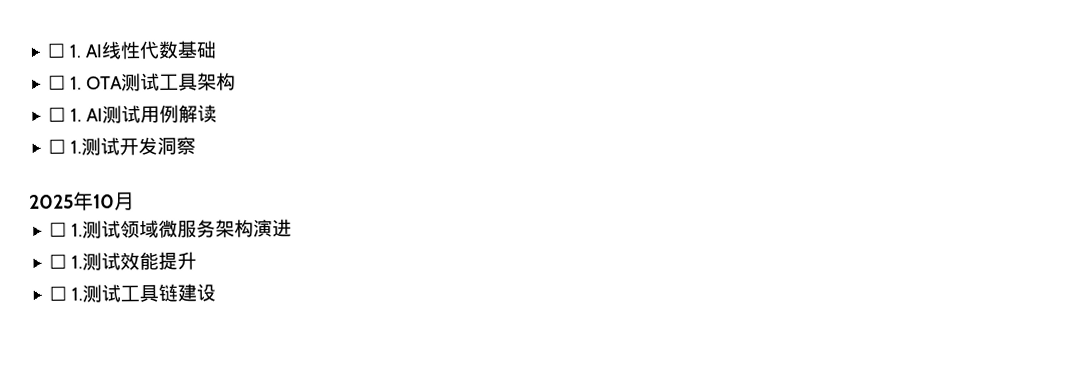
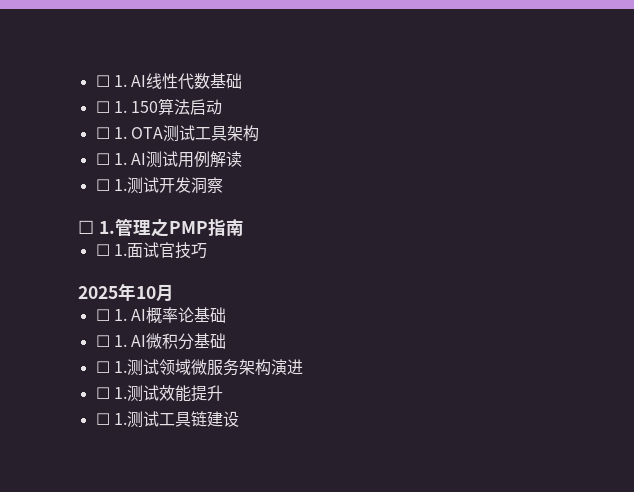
(218, 49) none -> [95,98,223,115] // ☐ 1. 150算法启动
[29,191,135,211] 2025年10月 -> [78,218,244,237] [95,242,207,259] [78,283,174,302] [95,307,227,324] [95,333,227,350] ☐ 1.管理之PMP指南 // ☐ 1.面试官技巧 // 2025年10月 // ☐ 1. AI概率论基础 // ☐ 1. AI微积分基础

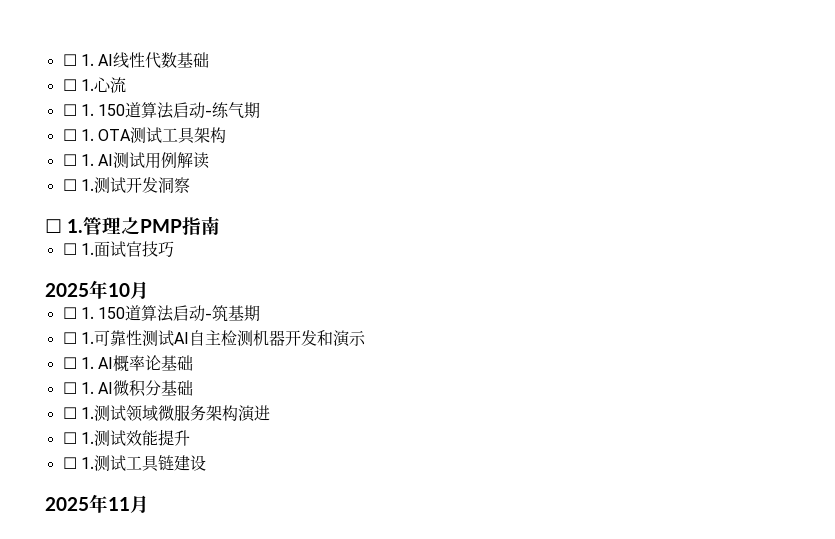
[95,98,223,115] // ☐ 1. 150算法启动 -> [62,77,126,93] [62,102,261,119] // ☐ 1.心流 // ☐ 1. 150道算法启动-练气期
(174, 293) none -> [62,305,261,322] [62,330,366,347] // ☐ 1. 150道算法启动-筑基期 // ☐ 1.可靠性测试AI自主检测机器开发和演示
(239, 419) none -> [45,494,149,514] // 2025年11月

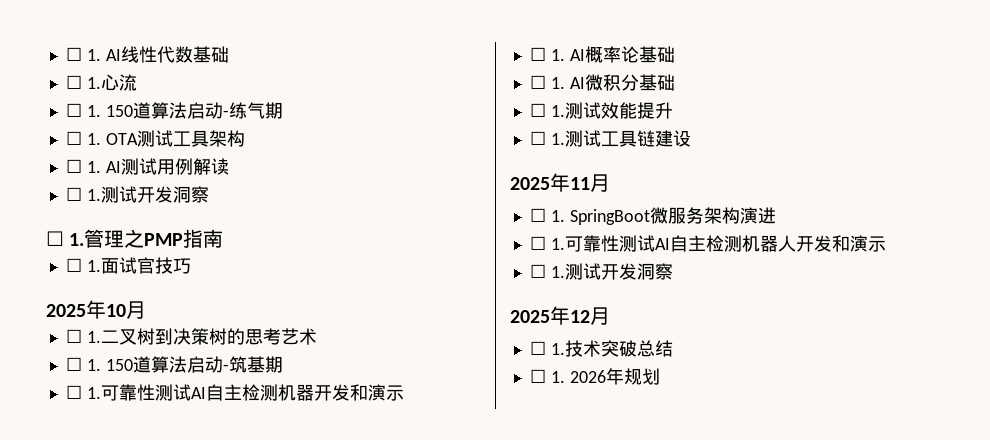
(149, 290) none -> [65,328,317,345] // ☐ 1.二叉树到决策树的思考艺术
[62,405,270,422] // ☐ 1.测试领域微服务架构演进 -> (675, 82) none
(149, 504) none -> [529,207,776,225] [529,235,886,252] [529,263,673,280] [510,306,610,325] [529,340,673,357] [529,368,660,385] // ☐ 1. SpringBoot微服务架构演进 // ☐ 1.可靠性测试AI自主检测机器人开发和演示 // ☐ 1.测试开发洞察 // 2025年12月 // ☐ 1.技术突破总结 // ☐ 1. 2026年规划

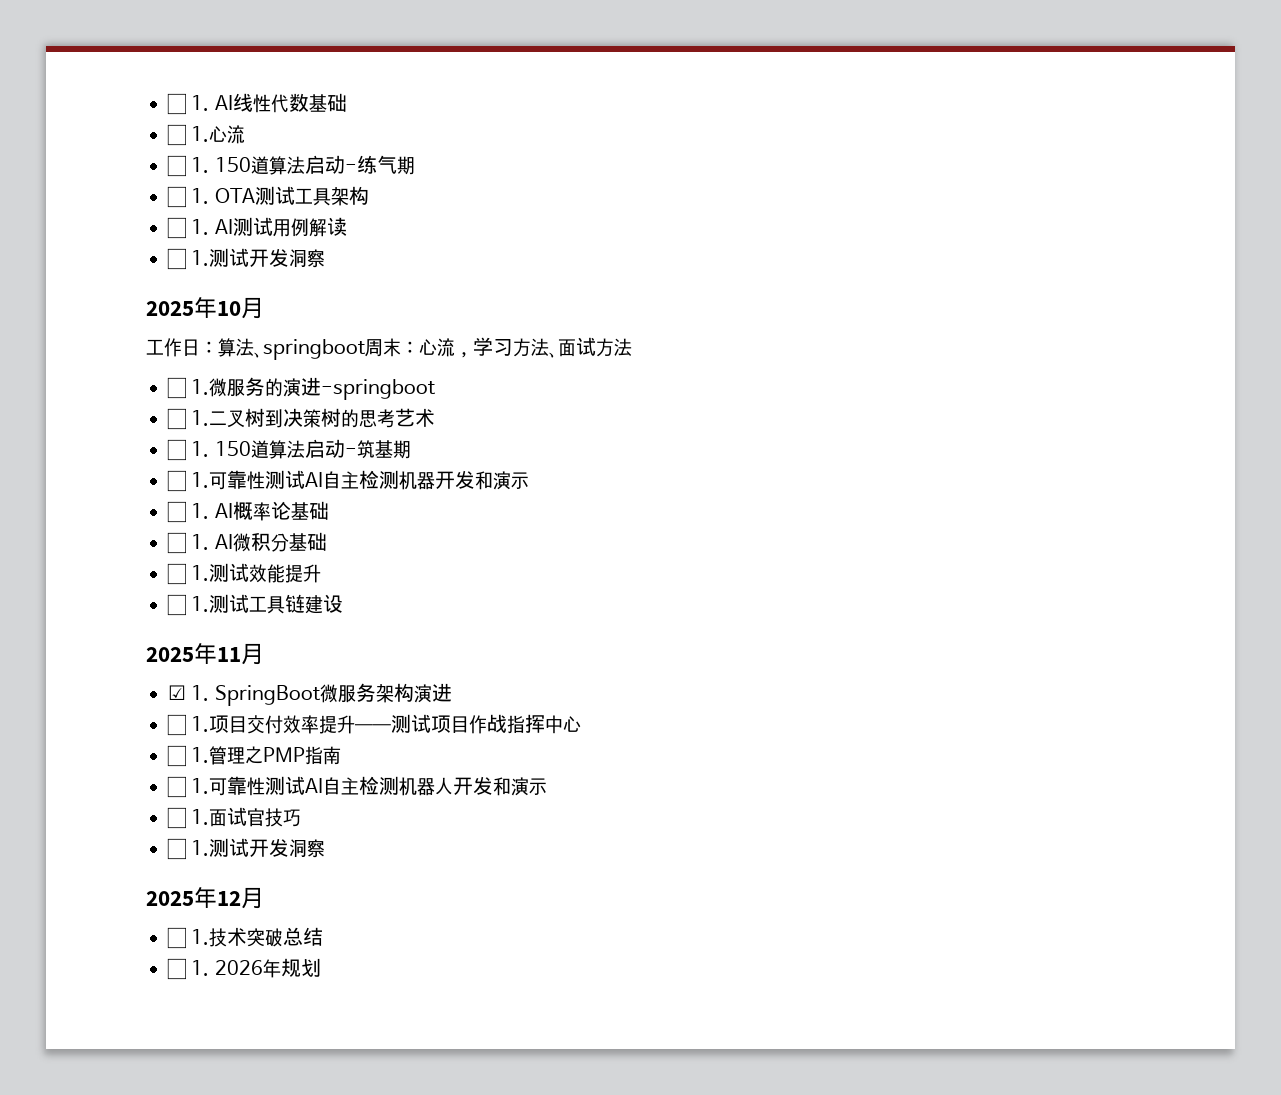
[46,229,224,248] [65,257,191,274] [46,300,146,319] ☐ 1.管理之PMP指南 // ☐ 1.面试官技巧 // 2025年10月 -> [146,297,264,319] [146,337,632,360] [167,377,436,400] 2025年10月 // 工作日：算法、springboot周末：心流，学习方法、面试方法 // ☐ 1.微服务的演进-springboot
[529,208,546,222] ☐ -> [168,685,186,700] ☑
(776, 215) none -> [167,714,582,736] [167,745,342,767] // ☐ 1.项目交付效率提升——测试项目作战指挥中心 // ☐ 1.管理之PMP指南
(886, 244) none -> [167,807,302,829] // ☐ 1.面试官技巧

